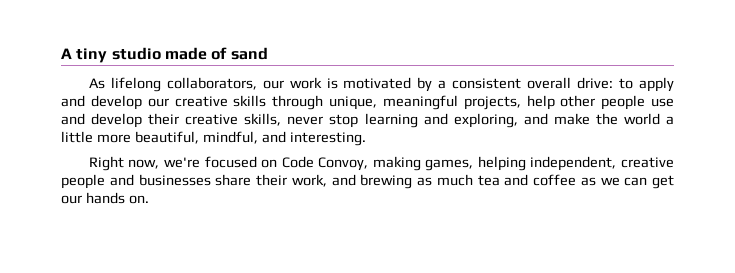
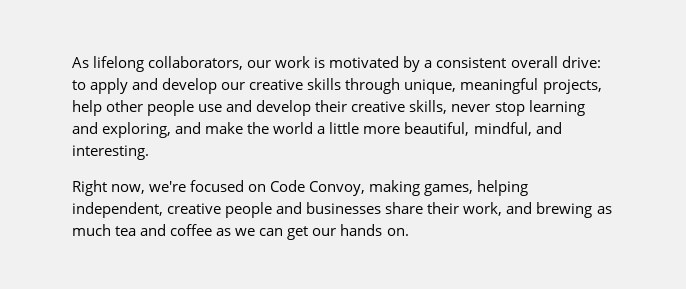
[61,47,268,63] A tiny studio made of sand // -> (72, 62) none

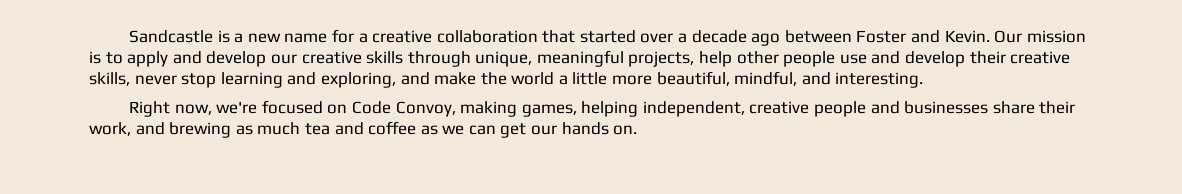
[72,56,601,72] As lifelong collaborators, our work is motivated by a consistent overall drive: -> [128,29,1086,46] [89,51,101,64] Sandcastle is a new name for a creative collaboration that started over a decade ago between Foster and Kevin. Our mission is

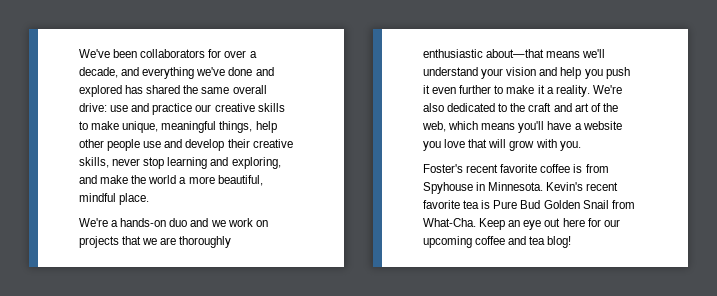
[128,29,1086,46] [89,51,267,67] Sandcastle is a new name for a creative collaboration that started over a decade ago between Foster and Kevin. Our mission is to apply and develop -> [79,49,257,58] [79,67,274,79] [79,85,267,97] [79,103,193,115] We've been collaborators for over a decade, and everything we've done and explored has shared the same overall drive: use and practice
[407,51,471,67] through -> [79,121,120,130] to make
[628,51,695,67] projects, -> [219,121,253,133] things,
[572,72,608,85] little -> (187, 180) none
[734,71,924,88] [128,100,1076,117] [89,121,638,138] mindful, and interesting. // Right now, we're focused on Code Convoy, making games, helping independent, creative people and businesses share their work, and brewing as much tea and coffee as we can get our hands on. -> [79,193,150,205] [79,218,268,227] [79,236,232,248] [423,49,606,58] [423,67,630,79] [423,85,622,97] [423,103,618,112] [422,121,622,133] [423,139,581,151] [423,164,609,173] [423,182,619,194] [423,200,635,209] [423,218,620,230] [423,236,572,248] mindful place. // We're a hands-on duo and we work on projects that we are thoroughly enthusiastic about—that means we'll understand your vision and help you push it even further to make it a reality. We're also dedicated to the craft and art of the web, which means you'll have a website you love that will grow with you. // Foster's recent favorite coffee is from Spyhouse in Minnesota. Kevin's recent favorite tea is Pure Bud Golden Snail from What-Cha. Keep an eye out here for our upcoming coffee and tea blog!

